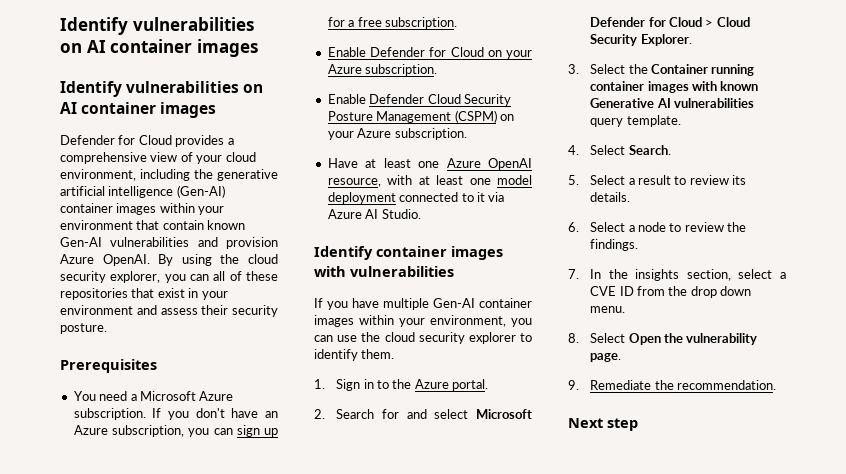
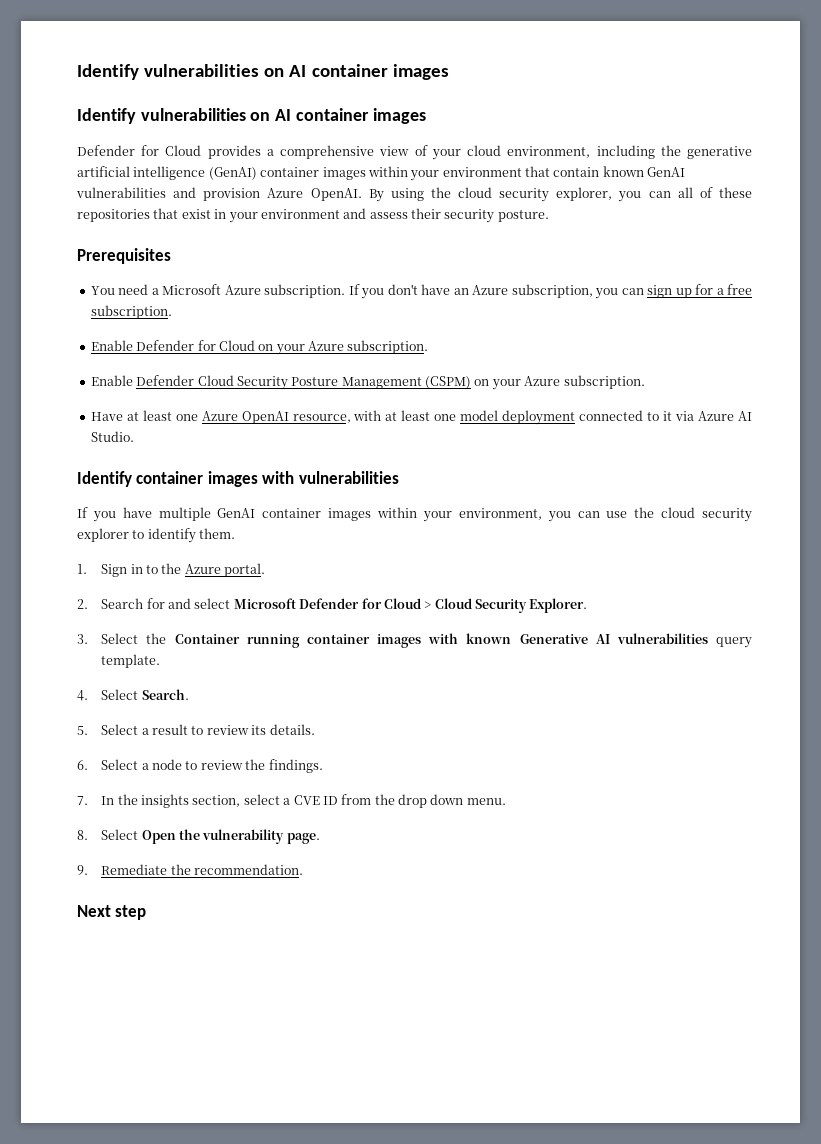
[176,185,225,198] (Gen-AI) -> [208,167,257,180] (GenAI)
[60,237,102,247] Gen-AI -> [647,167,686,177] GenAI
[433,298,475,308] Gen-AI -> [217,508,256,518] GenAI

